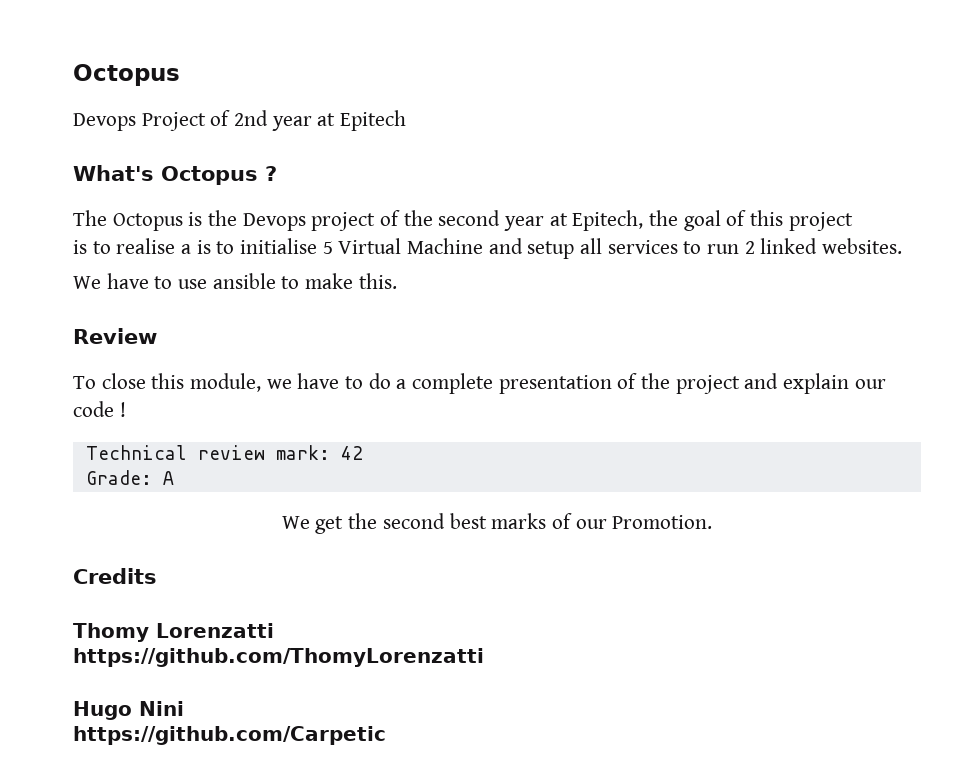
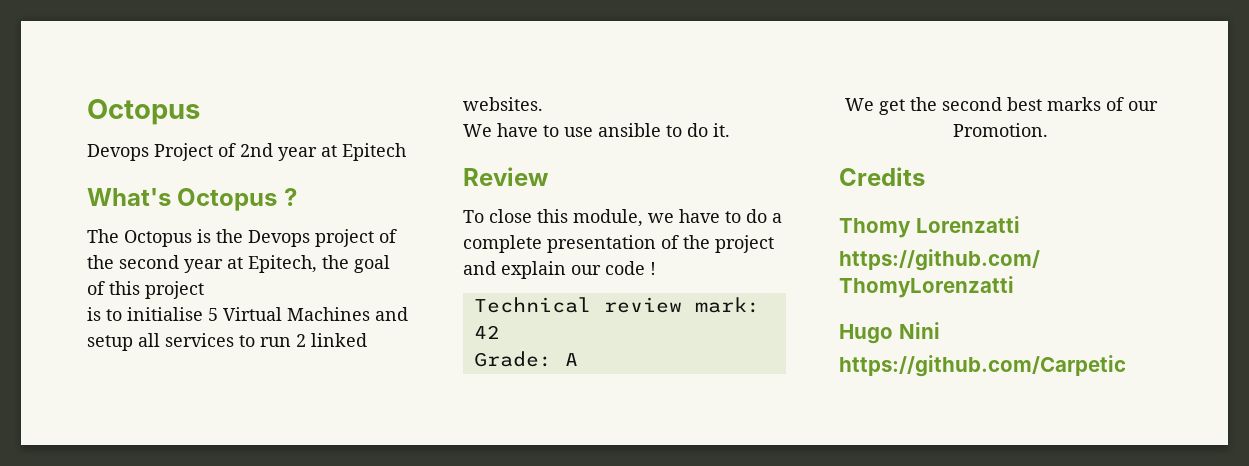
[116,238,235,254] realise a is to -> (122, 315) none
[407,238,484,254] Machine -> [287,307,370,321] Machines
[305,273,397,289] make this. -> [687,123,730,137] do it.

